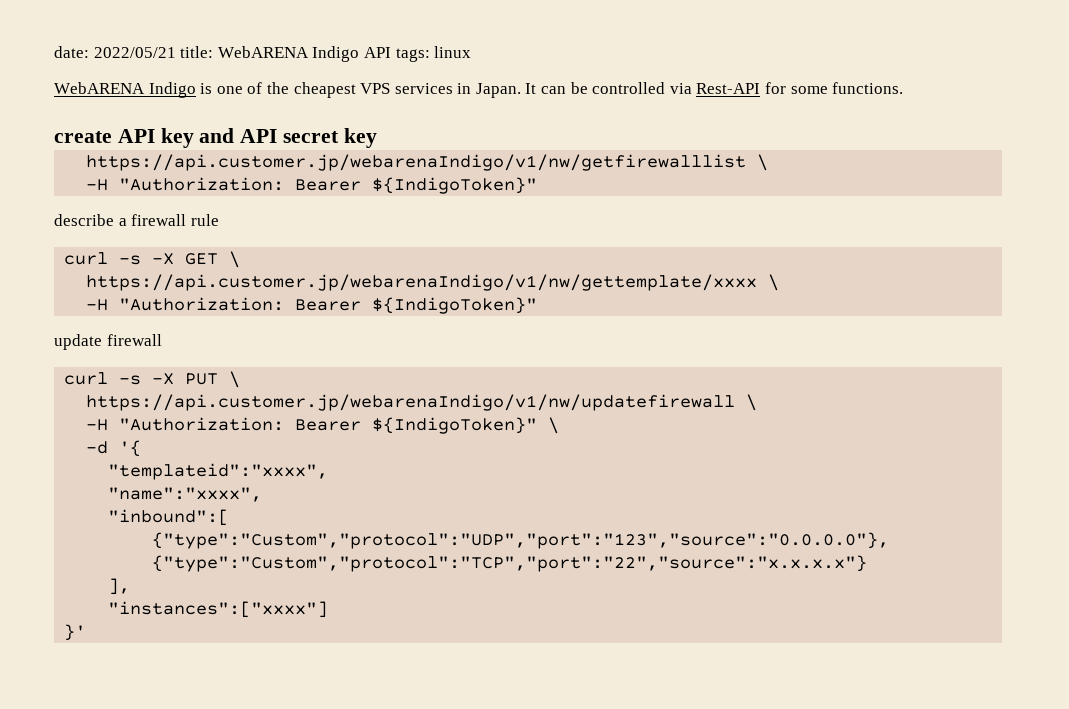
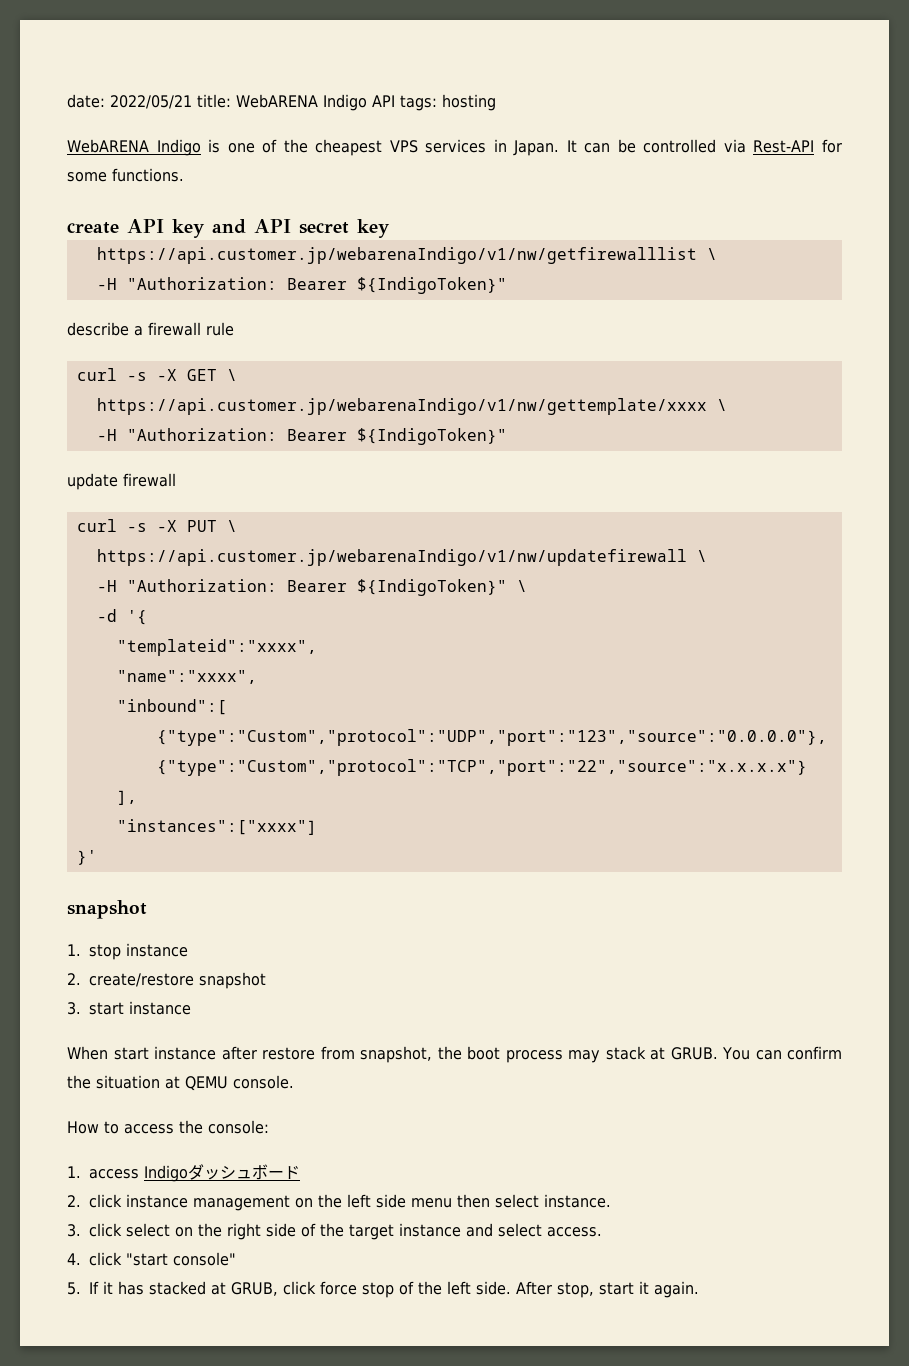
[434,46,472,58] linux -> [441,94,496,111] hosting
(87, 632) none -> [67,900,147,919] [67,943,188,960] [67,972,266,989] [67,1001,191,1015] [67,1046,842,1063] [67,1075,294,1091] [67,1120,269,1134] [67,1164,300,1182] [67,1194,611,1211] [67,1223,602,1240] [67,1252,236,1266] [67,1281,699,1298] // snapshot // 1. stop instance // 2. create/restore snapshot // 3. start instance // When start instance after restore from snapshot, the boot process may stack at GRUB. You can confirm the situation at QEMU console. // How to access the console: // 1. access Indigoダッシュボード // 2. click instance management on the left side menu then select instance. // 3. click select on the right side of the target instance and select access. // 4. click "start console" // 5. If it has stacked at GRUB, click force stop of the left side. After stop, start it again.

